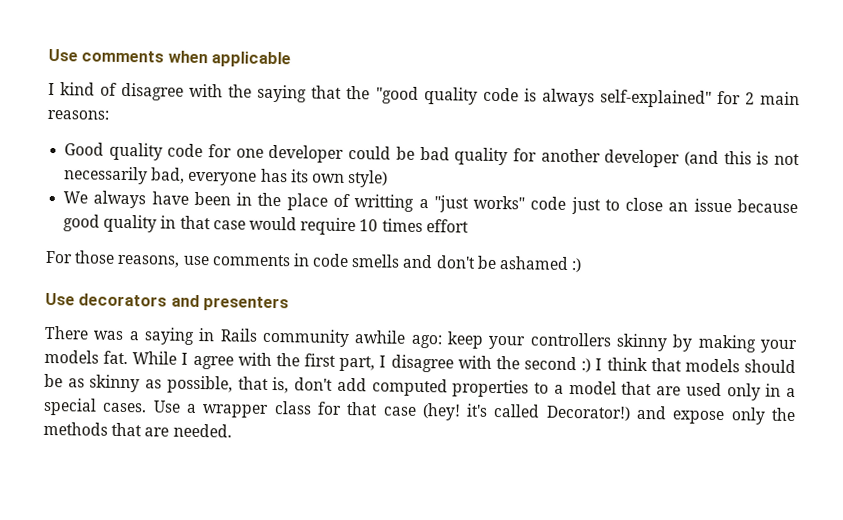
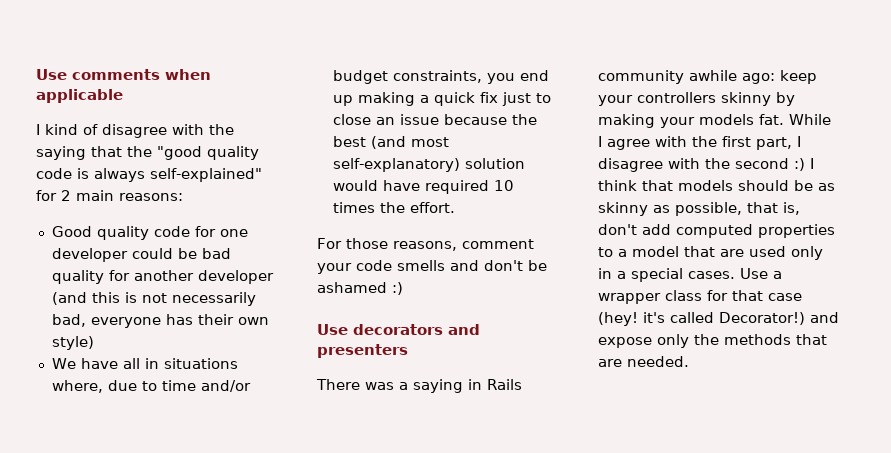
[290,169,309,183] its -> [197,314,234,325] their
[93,190,567,213] always have been in the place of writting a "just works" code -> [80,358,238,369] [51,380,251,393] [332,70,549,84] [332,92,498,106] have all in situations where, due to time and/or budget constraints, you end up making a quick fix
[63,214,469,236] good quality in that case would require 10 times effort -> [511,114,537,125] [332,136,449,149] [332,158,525,172] [332,180,514,194] [332,202,455,213] the best (and most self-explanatory) solution would have required 10 times the effort.
[182,253,310,267] use comments in -> [462,239,534,249] [317,263,352,274] comment your

